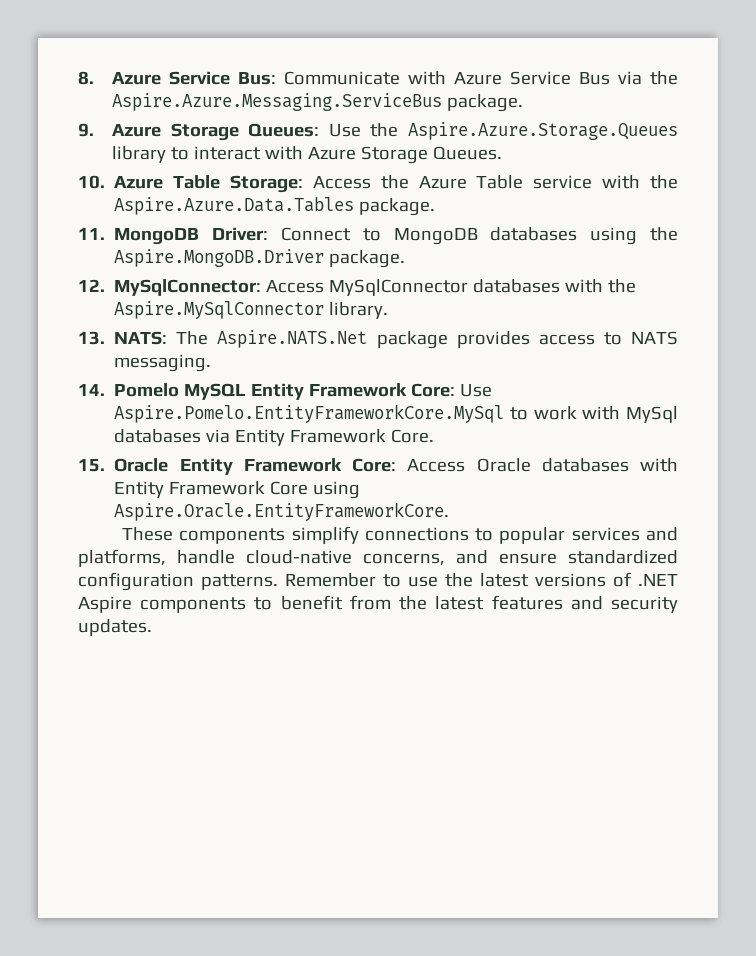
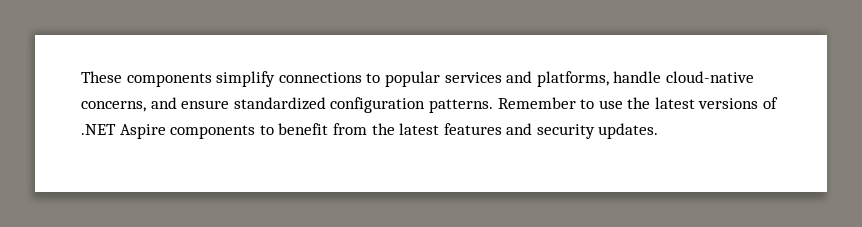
[78,71,678,85] [112,93,524,112] [78,122,678,141] [112,146,503,164] [78,175,679,193] [114,197,436,216] [78,227,678,245] [114,249,406,268] [78,279,637,296] [114,301,389,319] [78,330,678,349] [114,354,212,372] [78,383,493,400] [114,404,678,423] [114,429,435,446] [78,458,678,475] [114,481,361,499] [114,502,450,521] 8. Azure Service Bus: Communicate with Azure Service Bus via the Aspire.Azure.Messaging.ServiceBus package. // 9. Azure Storage Queues: Use the Aspire.Azure.Storage.Queues library to interact with Azure Storage Queues. // 10. Azure Table Storage: Access the Azure Table service with the Aspire.Azure.Data.Tables package. // 11. MongoDB Driver: Connect to MongoDB databases using the Aspire.MongoDB.Driver package. // 12. MySqlConnector: Access MySqlConnector databases with the Aspire.MySqlConnector library. // 13. NATS: The Aspire.NATS.Net package provides access to NATS messaging. // 14. Pomelo MySQL Entity Framework Core: Use Aspire.Pomelo.EntityFrameworkCore.MySql to work with MySql databases via Entity Framework Core. // 15. Oracle Entity Framework Core: Access Oracle databases with Entity Framework Core using Aspire.Oracle.EntityFrameworkCore. // -> (81, 77) none

